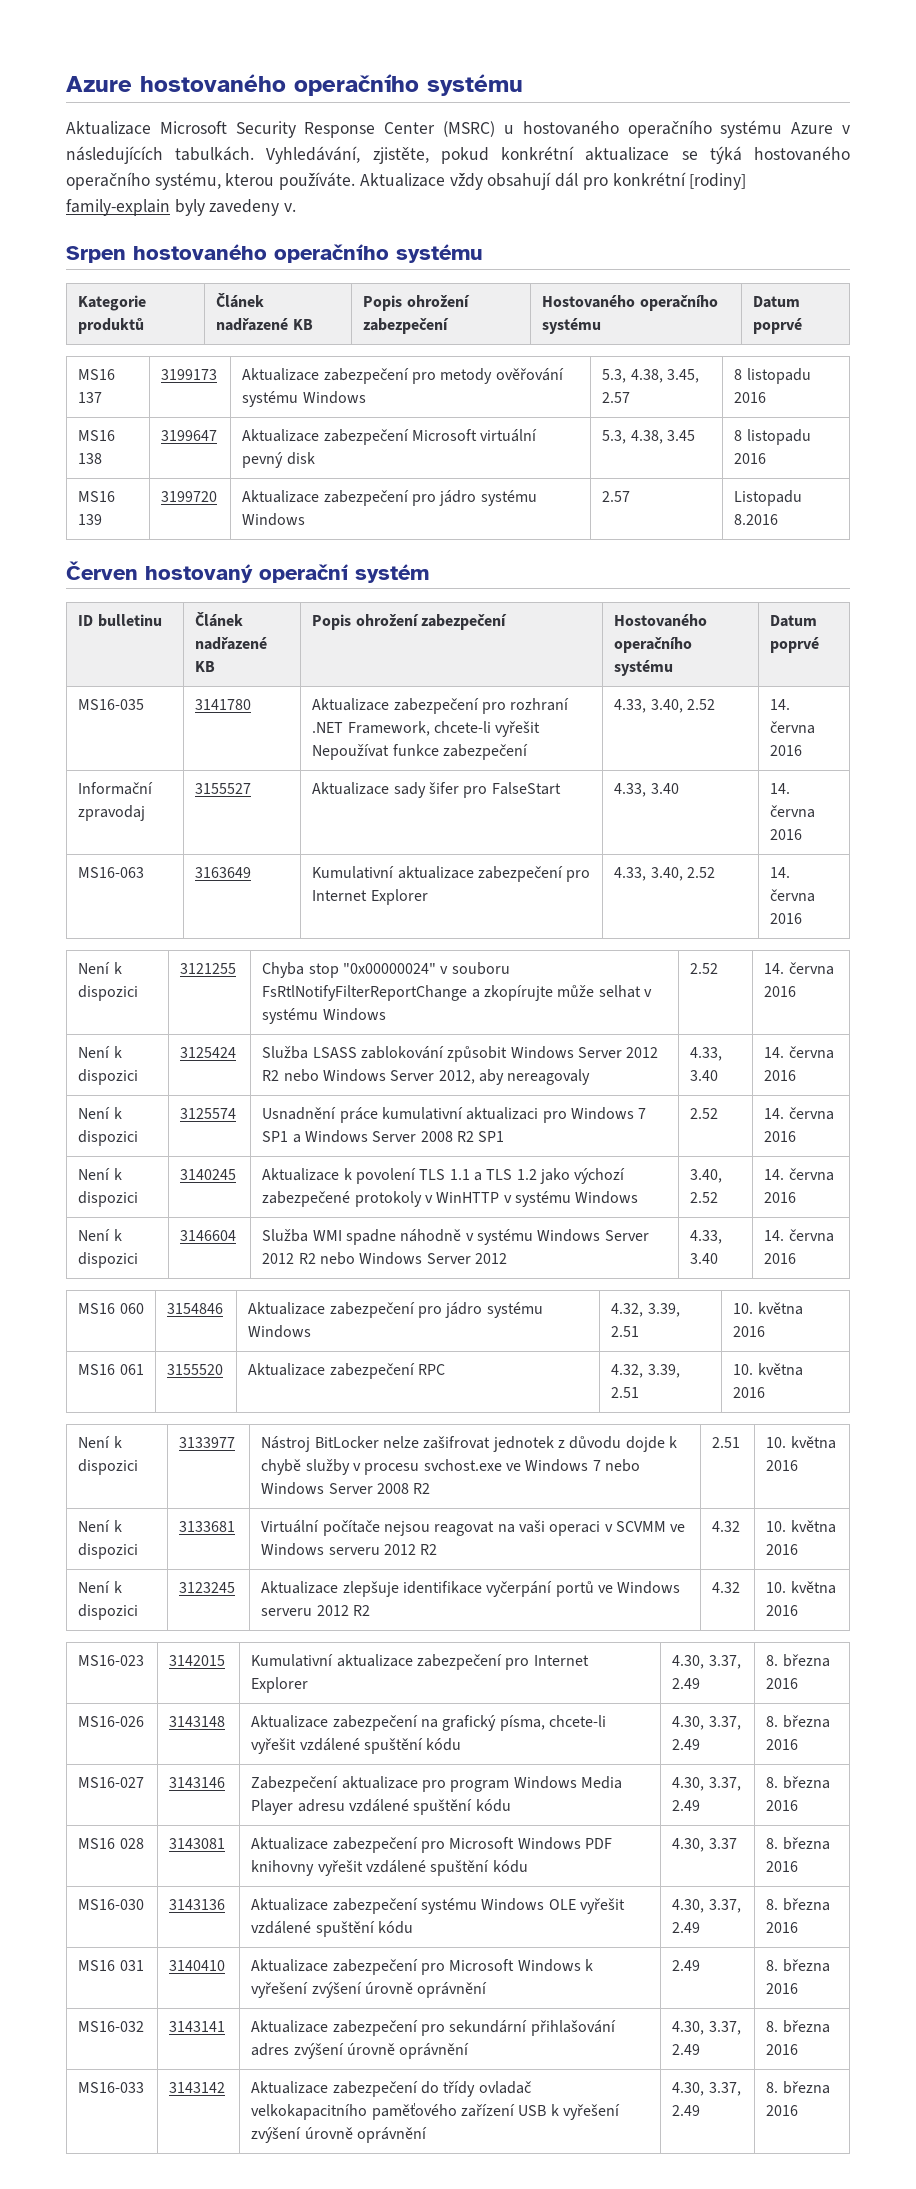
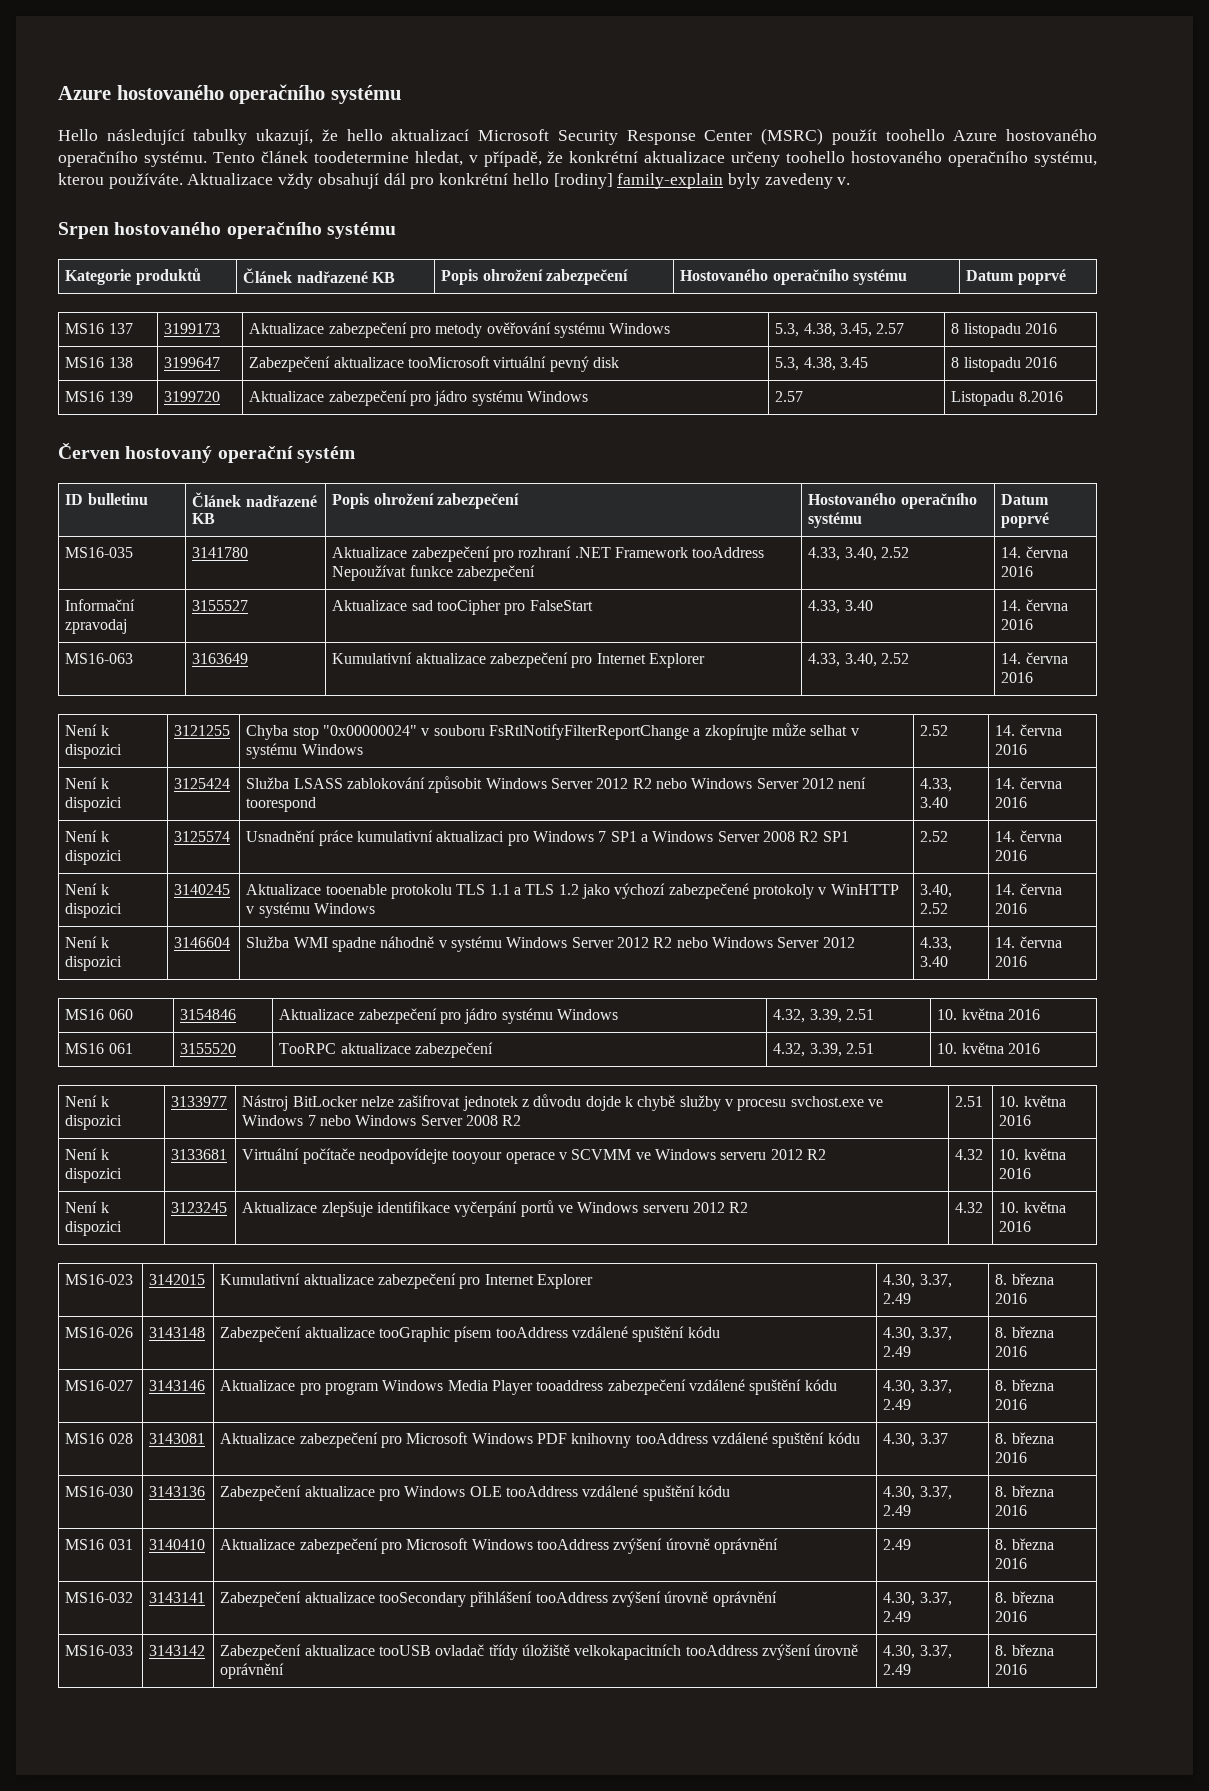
[66,121,151,135] Aktualizace -> [58,129,470,145] Hello následující tabulky ukazují, že hello aktualizací
[503,120,851,138] [66,146,742,164] u hostovaného operačního systému Azure v následujících tabulkách. Vyhledávání, zjistěte, pokud konkrétní aktualizace se týká -> [831,129,1098,145] [58,151,846,167] použít toohello Azure hostovaného operačního systému. Tento článek toodetermine hledat, v případě, že konkrétní aktualizace určeny toohello
(686, 179) none -> [512,173,549,185] hello
[242,429,477,445] Aktualizace zabezpečení Microsoft -> [249,356,491,372] Zabezpečení aktualizace tooMicrosoft
[347,721,541,737] Framework, chcete-li vyřešit -> [614,547,765,558] Framework tooAddress
[393,782,459,798] sady šifer -> [411,600,502,615] sad tooCipher
[438,1069,591,1085] 2012, aby nereagovaly -> [801,777,867,789] [246,797,317,812] 2012 není toorespond
[343,1168,416,1184] k povolení -> [325,884,453,899] tooenable protokolu
[248,1363,445,1379] Aktualizace zabezpečení RPC -> [279,1042,494,1058] TooRPC aktualizace zabezpečení
[383,1520,601,1536] nejsou reagovat na vaši operaci -> [359,1148,555,1164] neodpovídejte tooyour operace
[251,1715,606,1731] [251,1738,297,1754] Aktualizace zabezpečení na grafický písma, chcete-li vyřešit -> [220,1326,568,1342] Zabezpečení aktualizace tooGraphic písem tooAddress
[251,1776,418,1792] Zabezpečení aktualizace -> [220,1380,296,1391] Aktualizace
[297,1799,345,1812] adresu -> [536,1379,686,1395] tooaddress zabezpečení
[317,1860,363,1876] vyřešit -> [635,1433,708,1444] tooAddress
[251,1898,477,1914] Aktualizace zabezpečení systému -> [220,1485,401,1501] Zabezpečení aktualizace pro
[579,1898,625,1914] vyřešit -> [505,1486,578,1497] tooAddress
[584,1959,593,1971] [251,1982,309,1998] k vyřešení -> [536,1539,609,1550] tooAddress
[251,2020,616,2036] [251,2043,290,2056] Aktualizace zabezpečení pro sekundární přihlašování adres -> [220,1591,608,1607] Zabezpečení aktualizace tooSecondary přihlášení tooAddress
[251,2081,532,2097] [251,2103,620,2120] Aktualizace zabezpečení do třídy ovladač velkokapacitního paměťového zařízení USB k vyřešení -> [220,1644,758,1660] Zabezpečení aktualizace tooUSB ovladač třídy úložiště velkokapacitních tooAddress

